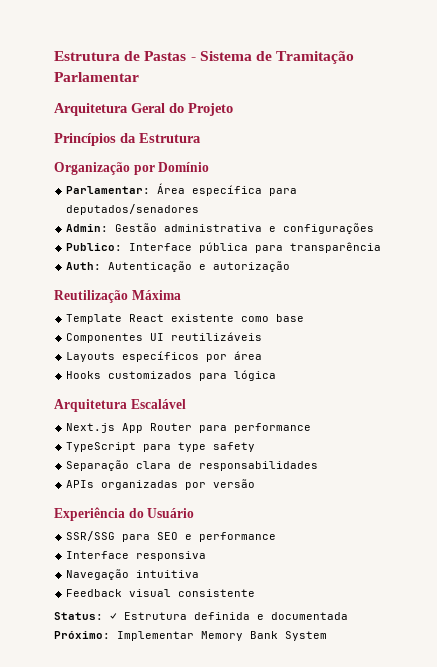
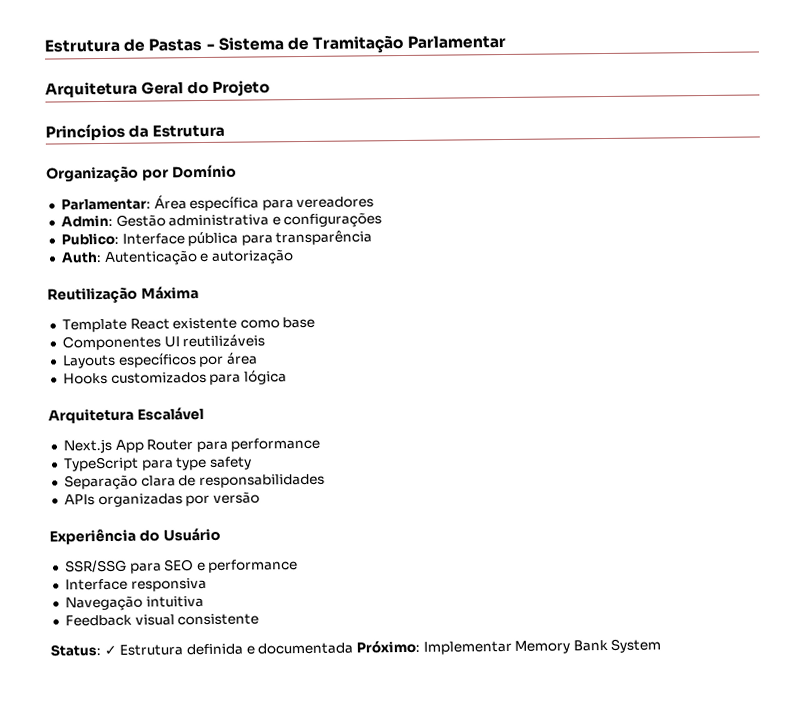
[66,204,200,215] deputados/senadores -> [296,196,375,209] vereadores

